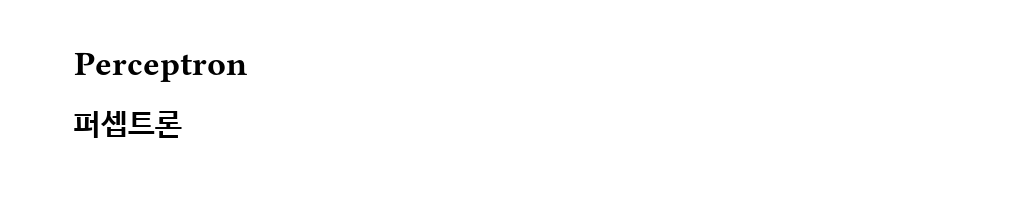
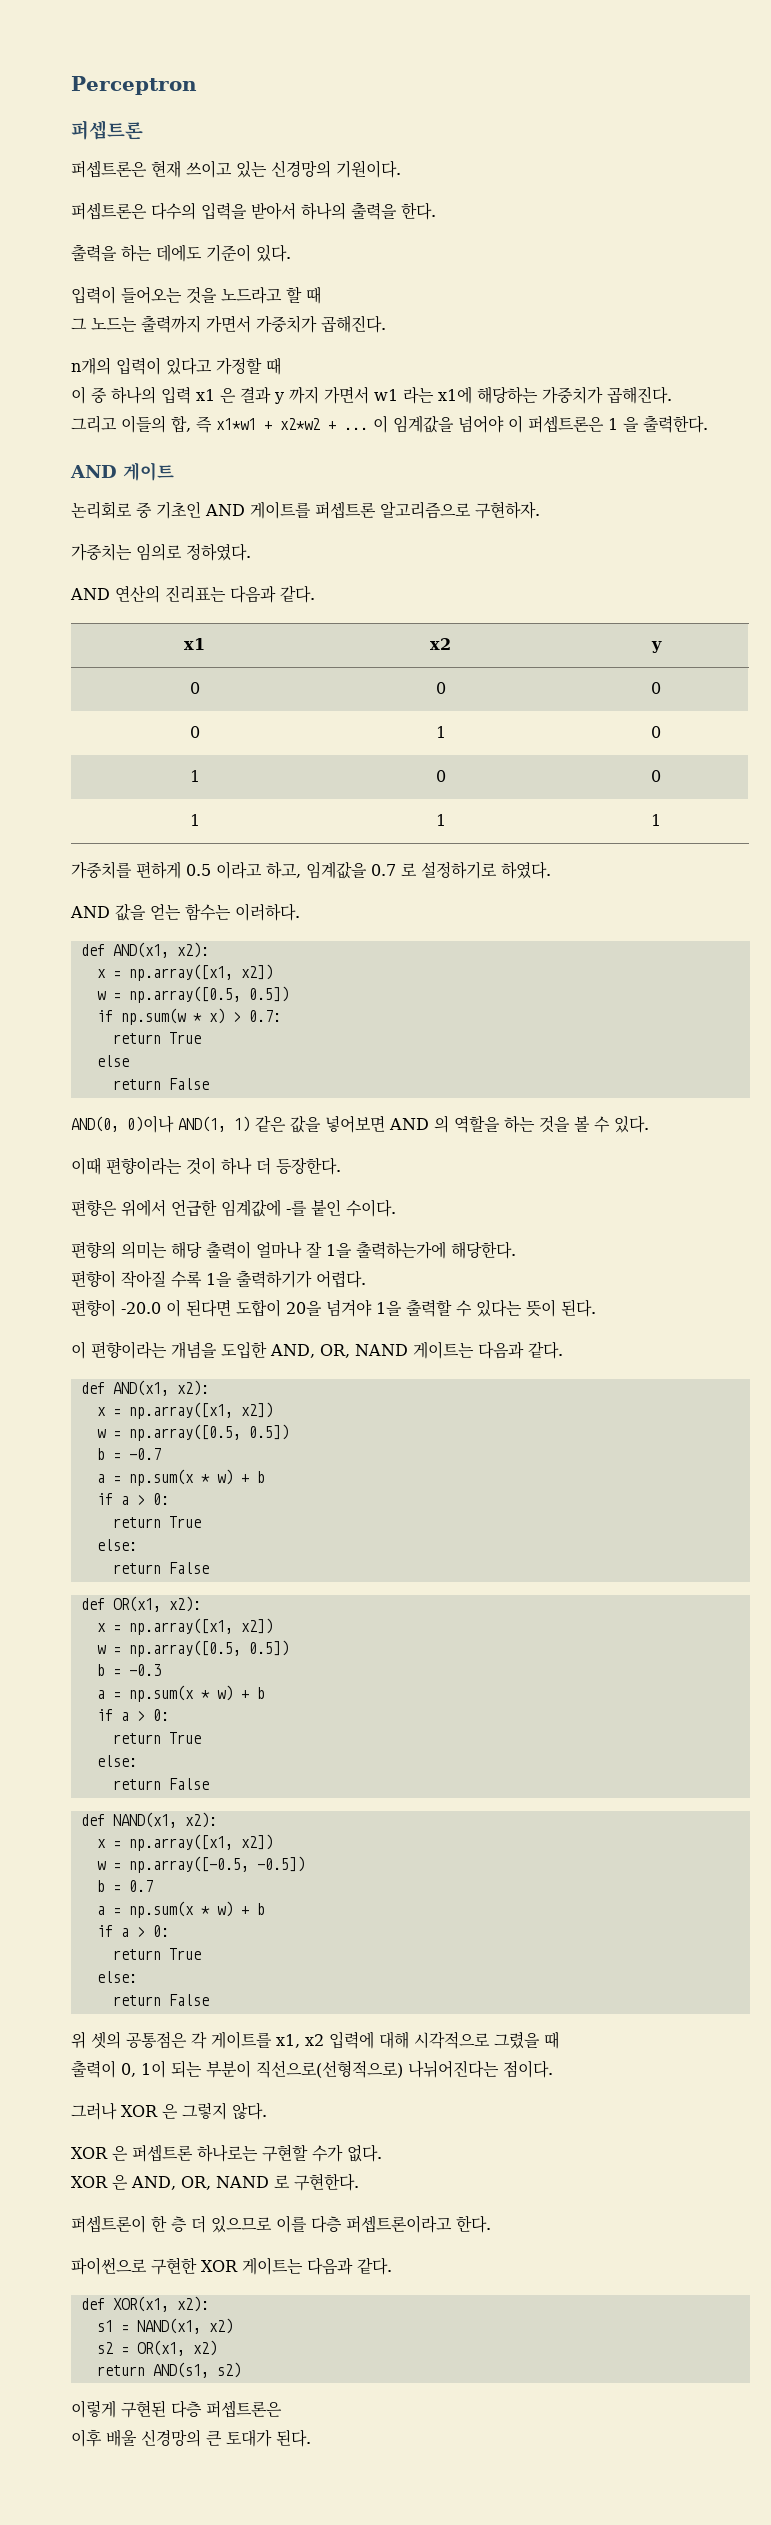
(182, 124) none -> [71,160,401,178] [71,202,436,220] [71,244,291,262] [71,286,321,304] [71,315,386,333] [71,357,281,375] [71,386,672,404] [71,415,708,433] [70,462,174,481] [71,501,540,519] [71,543,251,561] [70,585,315,603] [184,638,205,650] [430,638,451,650] [650,641,662,653] [189,682,200,694] [435,682,446,694] [651,682,661,694] [189,726,200,738] [435,726,446,738] [651,726,661,738] [189,770,200,782] [435,770,446,782] [651,770,661,782] [189,814,200,826] [435,814,446,826] [651,814,661,826] [71,861,551,879] [70,903,300,921] [80,942,209,958] [96,964,273,981] [96,986,289,1003] [96,1008,281,1025] [112,1032,201,1044] [96,1055,129,1067] [112,1078,209,1090] [71,1115,649,1133] [71,1157,341,1175] [71,1199,396,1217] [71,1241,516,1259] [71,1270,366,1288] [71,1299,596,1317] [71,1341,563,1359] [80,1380,209,1396] [96,1402,273,1419] [96,1424,289,1441] [96,1448,161,1460] [96,1469,265,1486] [96,1493,169,1505] [112,1516,201,1528] [96,1539,137,1551] [112,1562,209,1574] [80,1596,201,1612] [96,1618,273,1635] [96,1640,289,1657] [96,1664,161,1676] [96,1685,265,1702] [96,1709,169,1721] [112,1732,201,1744] [96,1755,137,1767] [112,1778,209,1790] [80,1812,217,1828] [96,1834,273,1851] [96,1856,305,1873] [96,1880,153,1892] [96,1901,265,1918] [96,1925,169,1937] [112,1948,201,1960] [96,1971,137,1983] [112,1994,209,2006] [71,2031,559,2049] [71,2060,553,2078] [71,2102,267,2120] [71,2144,382,2162] [71,2173,359,2191] [71,2215,491,2233] [71,2257,392,2275] [80,2296,209,2312] [96,2318,233,2334] [96,2340,217,2356] [96,2362,241,2378] [71,2400,282,2418] [71,2429,311,2447] // 퍼셉트론은 현재 쓰이고 있는 신경망의 기원이다. // 퍼셉트론은 다수의 입력을 받아서 하나의 출력을 한다. // 출력을 하는 데에도 기준이 있다. // 입력이 들어오는 것을 노드라고 할 때 // 그 노드는 출력까지 가면서 가중치가 곱해진다. // n개의 입력이 있다고 가정할 때 // 이 중 하나의 입력 x1 은 결과 y 까지 가면서 w1 라는 x1에 해당하는 가중치가 곱해진다. // 그리고 이들의 합, 즉 x1*w1 + x2*w2 + ... 이 임계값을 넘어야 이 퍼셉트론은 1 을 출력한다. // AND 게이트 // 논리회로 중 기초인 AND 게이트를 퍼셉트론 알고리즘으로 구현하자. // 가중치는 임의로 정하였다. // AND 연산의 진리표는 다음과 같다. // x1 | x2 | y // 0 | 0 | 0 // 0 | 1 | 0 // 1 | 0 | 0 // 1 | 1 | 1 // 가중치를 편하게 0.5 이라고 하고, 임계값을 0.7 로 설정하기로 하였다. // AND 값을 얻는 함수는 이러하다. // def AND(x1, x2): // x = np.array([x1, x2]) // w = np.array([0.5, 0.5]) // if np.sum(w * x) > 0.7: // return True // else // return False // AND(0, 0)이나 AND(1, 1) 같은 값을 넣어보면 AND 의 역할을 하는 것을 볼 수 있다. // 이때 편향이라는 것이 하나 더 등장한다. // 편향은 위에서 언급한 임계값에 -를 붙인 수이다. // 편향의 의미는 해당 출력이 얼마나 잘 1을 출력하는가에 해당한다. // 편향이 작아질 수록 1을 출력하기가 어렵다. // 편향이 -20.0 이 된다면 도합이 20을 넘겨야 1을 출력할 수 있다는 뜻이 된다. // 이 편향이라는 개념을 도입한 AND, OR, NAND 게이트는 다음과 같다. // def AND(x1, x2): // x = np.array([x1, x2]) // w = np.array([0.5, 0.5]) // b = -0.7 // a = np.sum(x * w) + b // if a > 0: // return True // else: // return False // def OR(x1, x2): // x = np.array([x1, x2]) // w = np.array([0.5, 0.5]) // b = -0.3 // a = np.sum(x * w) + b // if a > 0: // return True // else: // return False // def NAND(x1, x2): // x = np.array([x1, x2]) // w = np.array([-0.5, -0.5]) // b = 0.7 // a = np.sum(x * w) + b // if a > 0: // return True // else: // return False // 위 셋의 공통점은 각 게이트를 x1, x2 입력에 대해 시각적으로 그렸을 때 // 출력이 0, 1이 되는 부분이 직선으로(선형적으로) 나뉘어진다는 점이다. // 그러나 XOR 은 그렇지 않다. // XOR 은 퍼셉트론 하나로는 구현할 수가 없다. // XOR 은 AND, OR, NAND 로 구현한다. // 퍼셉트론이 한 층 더 있으므로 이를 다층 퍼셉트론이라고 한다. // 파이썬으로 구현한 XOR 게이트는 다음과 같다. // def XOR(x1, x2): // s1 = NAND(x1, x2) // s2 = OR(x1, x2) // return AND(s1, s2) // 이렇게 구현된 다층 퍼셉트론은 // 이후 배울 신경망의 큰 토대가 된다.

